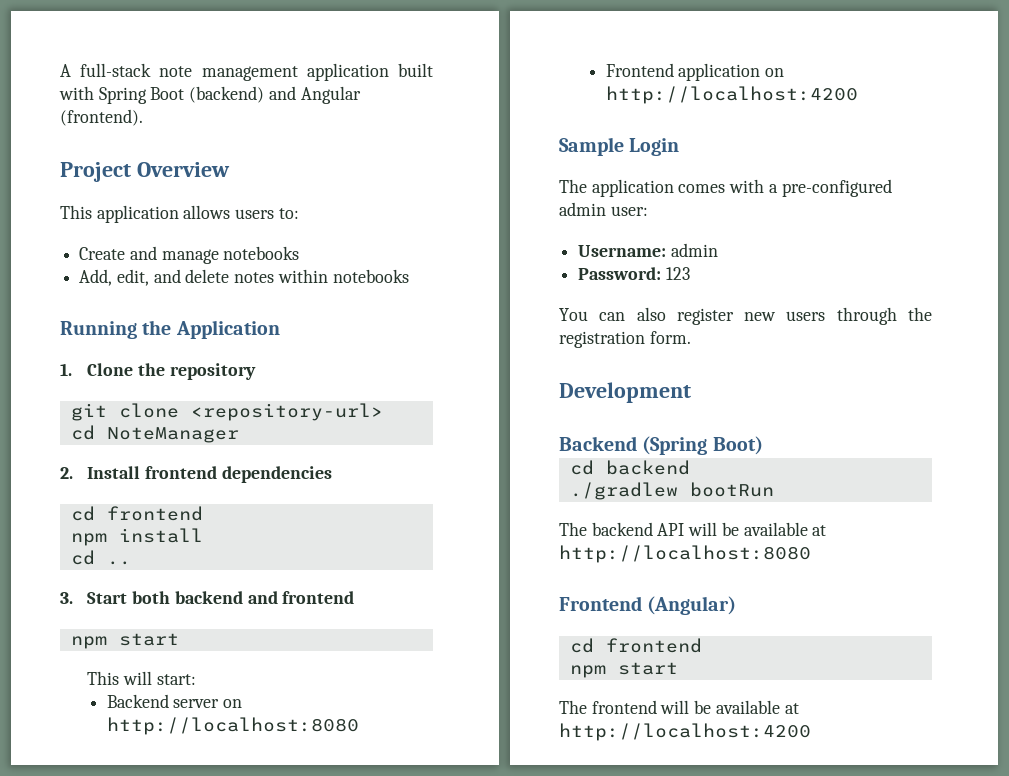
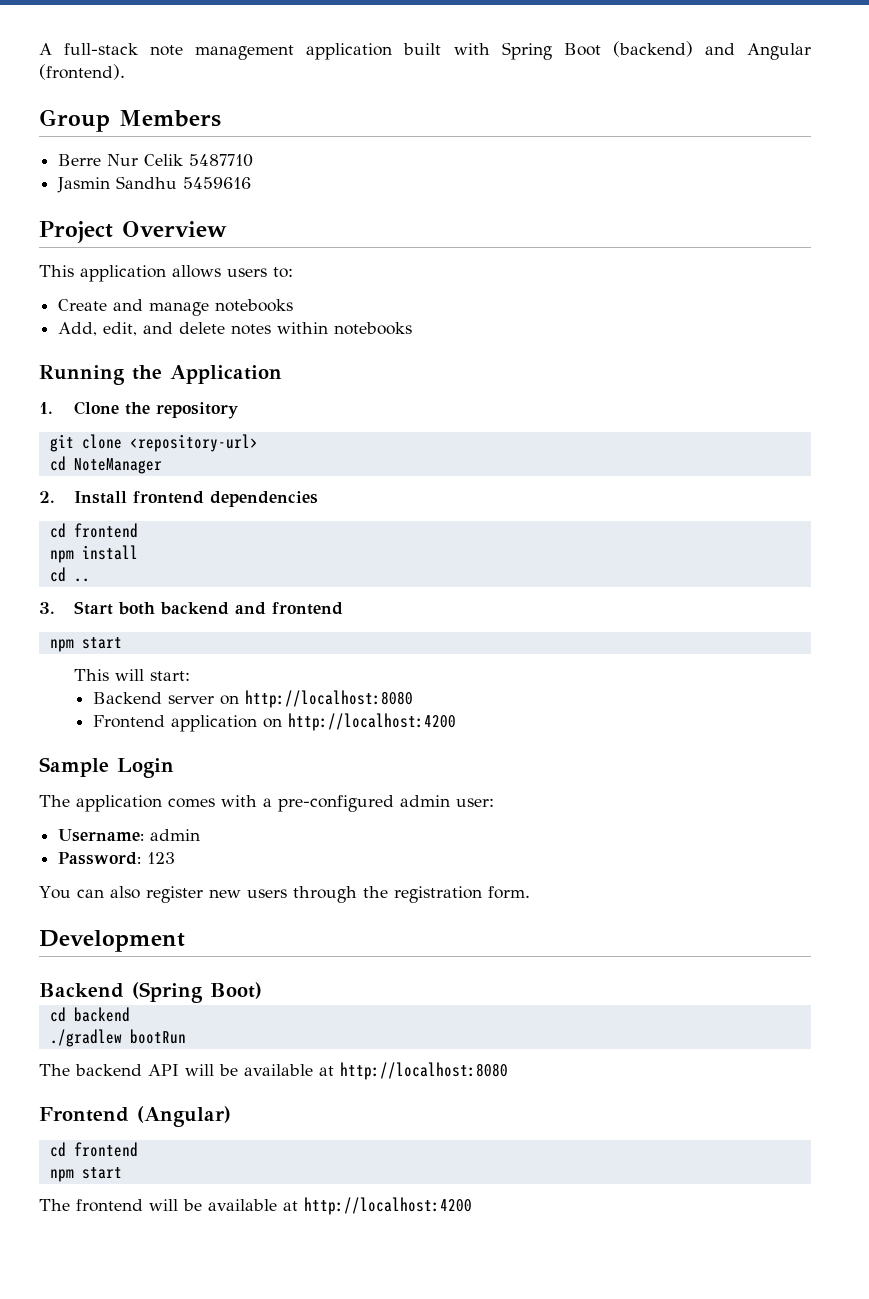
(143, 117) none -> [39,109,221,132] [58,154,254,167] [57,176,252,193] // Group Members // Berre Nur Celik 5487710 // Jasmin Sandhu 5459616

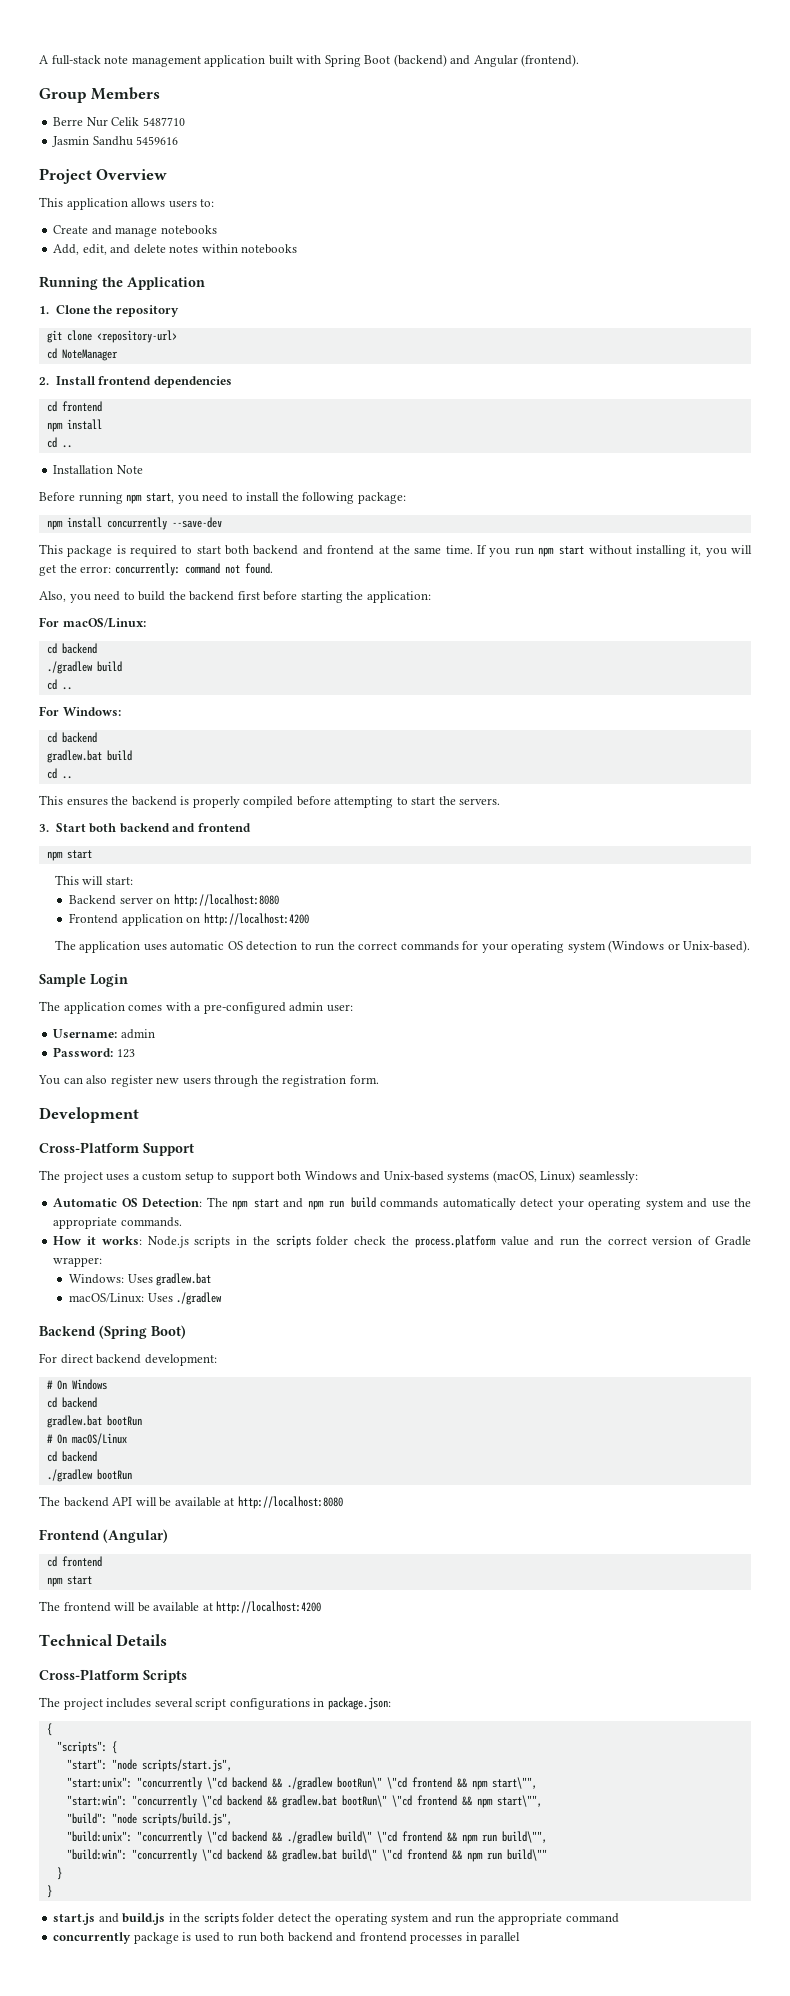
(90, 580) none -> [53,465,143,474] [39,492,406,504] [46,517,222,530] [39,544,752,557] [39,563,273,576] [39,591,431,603] [39,617,146,628] [46,643,97,654] [46,661,122,674] [46,679,72,690] [39,706,121,716] [46,732,97,743] [46,750,132,763] [46,768,72,779] [39,795,501,808] // Installation Note // Before running npm start, you need to install the following package: // npm install concurrently --save-dev // This package is required to start both backend and frontend at the same time. If you run npm start without installing it, you will get the error: concurrently: command not found. // Also, you need to build the backend first before starting the application: // For macOS/Linux: // cd backend // ./gradlew build // cd .. // For Windows: // cd backend // gradlew.bat build // cd .. // This ensures the backend is properly compiled before attempting to start the servers.
(456, 722) none -> [54,940,751,953] // The application uses automatic OS detection to run the correct commands for your operating system (Windows or Unix-based).
[39,982,262,1003] Backend (Spring Boot) -> [39,1142,194,1156] [39,1170,638,1183] [53,1197,752,1210] [53,1217,182,1229] [53,1235,751,1248] [53,1257,103,1267] [69,1273,212,1286] [69,1292,223,1305] [39,1325,186,1339] [39,1353,217,1366] [46,1379,107,1390] [46,1397,97,1408] [46,1415,142,1428] [46,1433,127,1445] Cross-Platform Support // The project uses a custom setup to support both Windows and Unix-based systems (macOS, Linux) seamlessly: // Automatic OS Detection: The npm start and npm run build commands automatically detect your operating system and use the appropriate commands. // How it works: Node.js scripts in the scripts folder check the process.platform value and run the correct version of Gradle wrapper: // Windows: Uses gradlew.bat // macOS/Linux: Uses ./gradlew // Backend (Spring Boot) // For direct backend development: // # On Windows // cd backend // gradlew.bat bootRun // # On macOS/Linux
(472, 1206) none -> [39,1634,168,1646] [39,1669,187,1683] [39,1697,391,1710] [46,1723,52,1736] [56,1741,117,1754] [66,1759,232,1772] [66,1777,537,1790] [66,1795,542,1808] [66,1813,232,1826] [66,1831,547,1844] [66,1849,547,1862] [56,1867,62,1880] [46,1885,52,1898] [53,1912,619,1925] [53,1932,521,1944] // Technical Details // Cross-Platform Scripts // The project includes several script configurations in package.json: // { // "scripts": { // "start": "node scripts/start.js", // "start:unix": "concurrently \"cd backend && ./gradlew bootRun\" \"cd frontend && npm start\"", // "start:win": "concurrently \"cd backend && gradlew.bat bootRun\" \"cd frontend && npm start\"", // "build": "node scripts/build.js", // "build:unix": "concurrently \"cd backend && ./gradlew build\" \"cd frontend && npm run build\"", // "build:win": "concurrently \"cd backend && gradlew.bat build\" \"cd frontend && npm run build\"" // } // } // start.js and build.js in the scripts folder detect the operating system and run the appropriate command // concurrently package is used to run both backend and frontend processes in parallel

